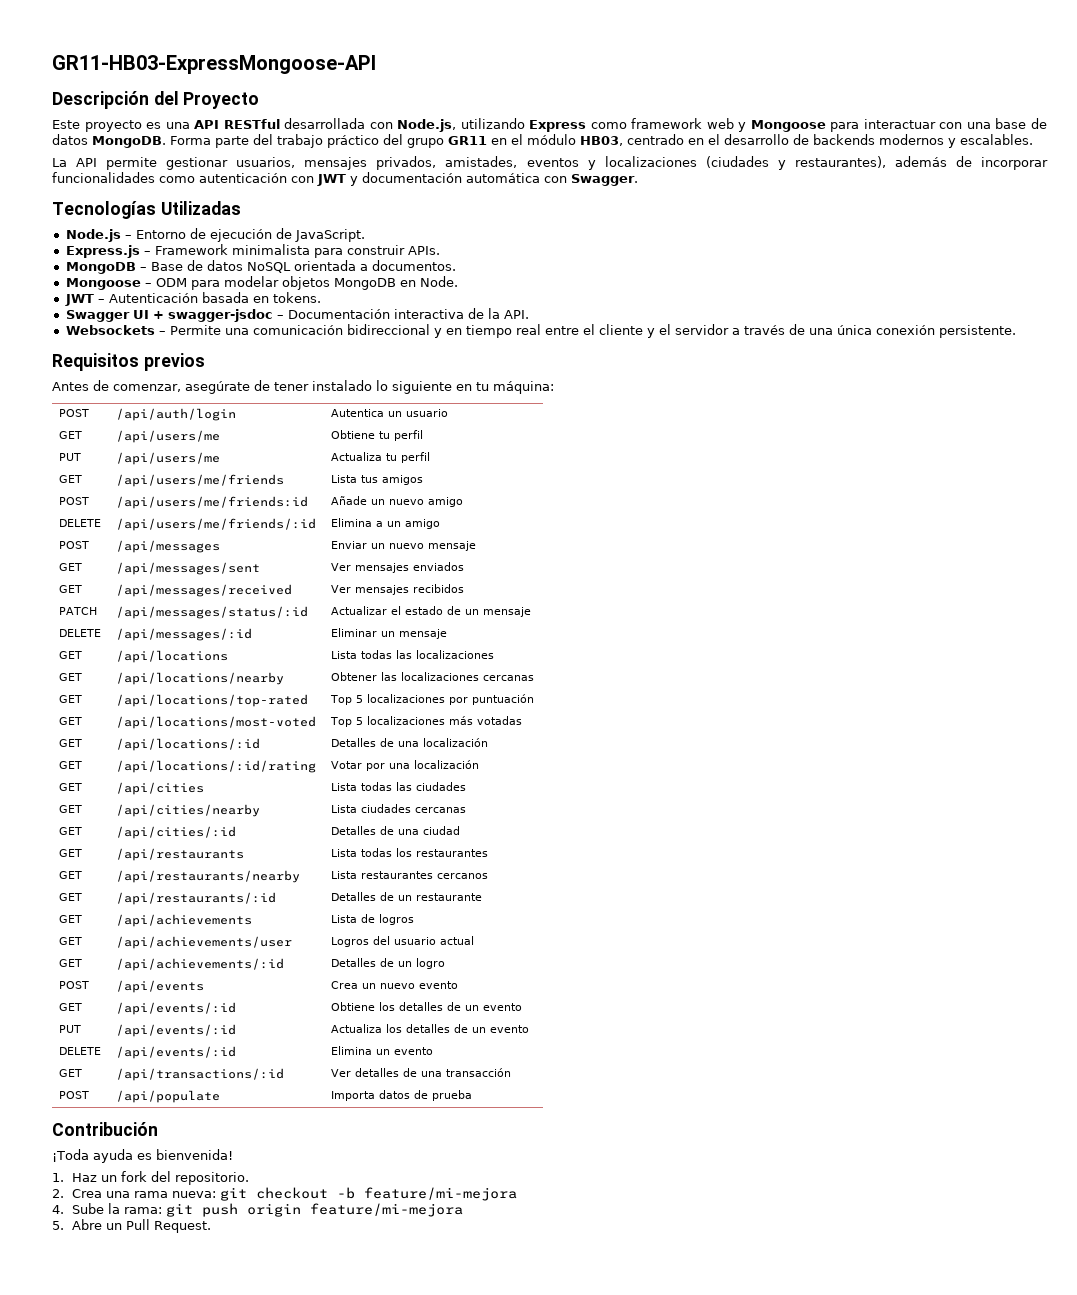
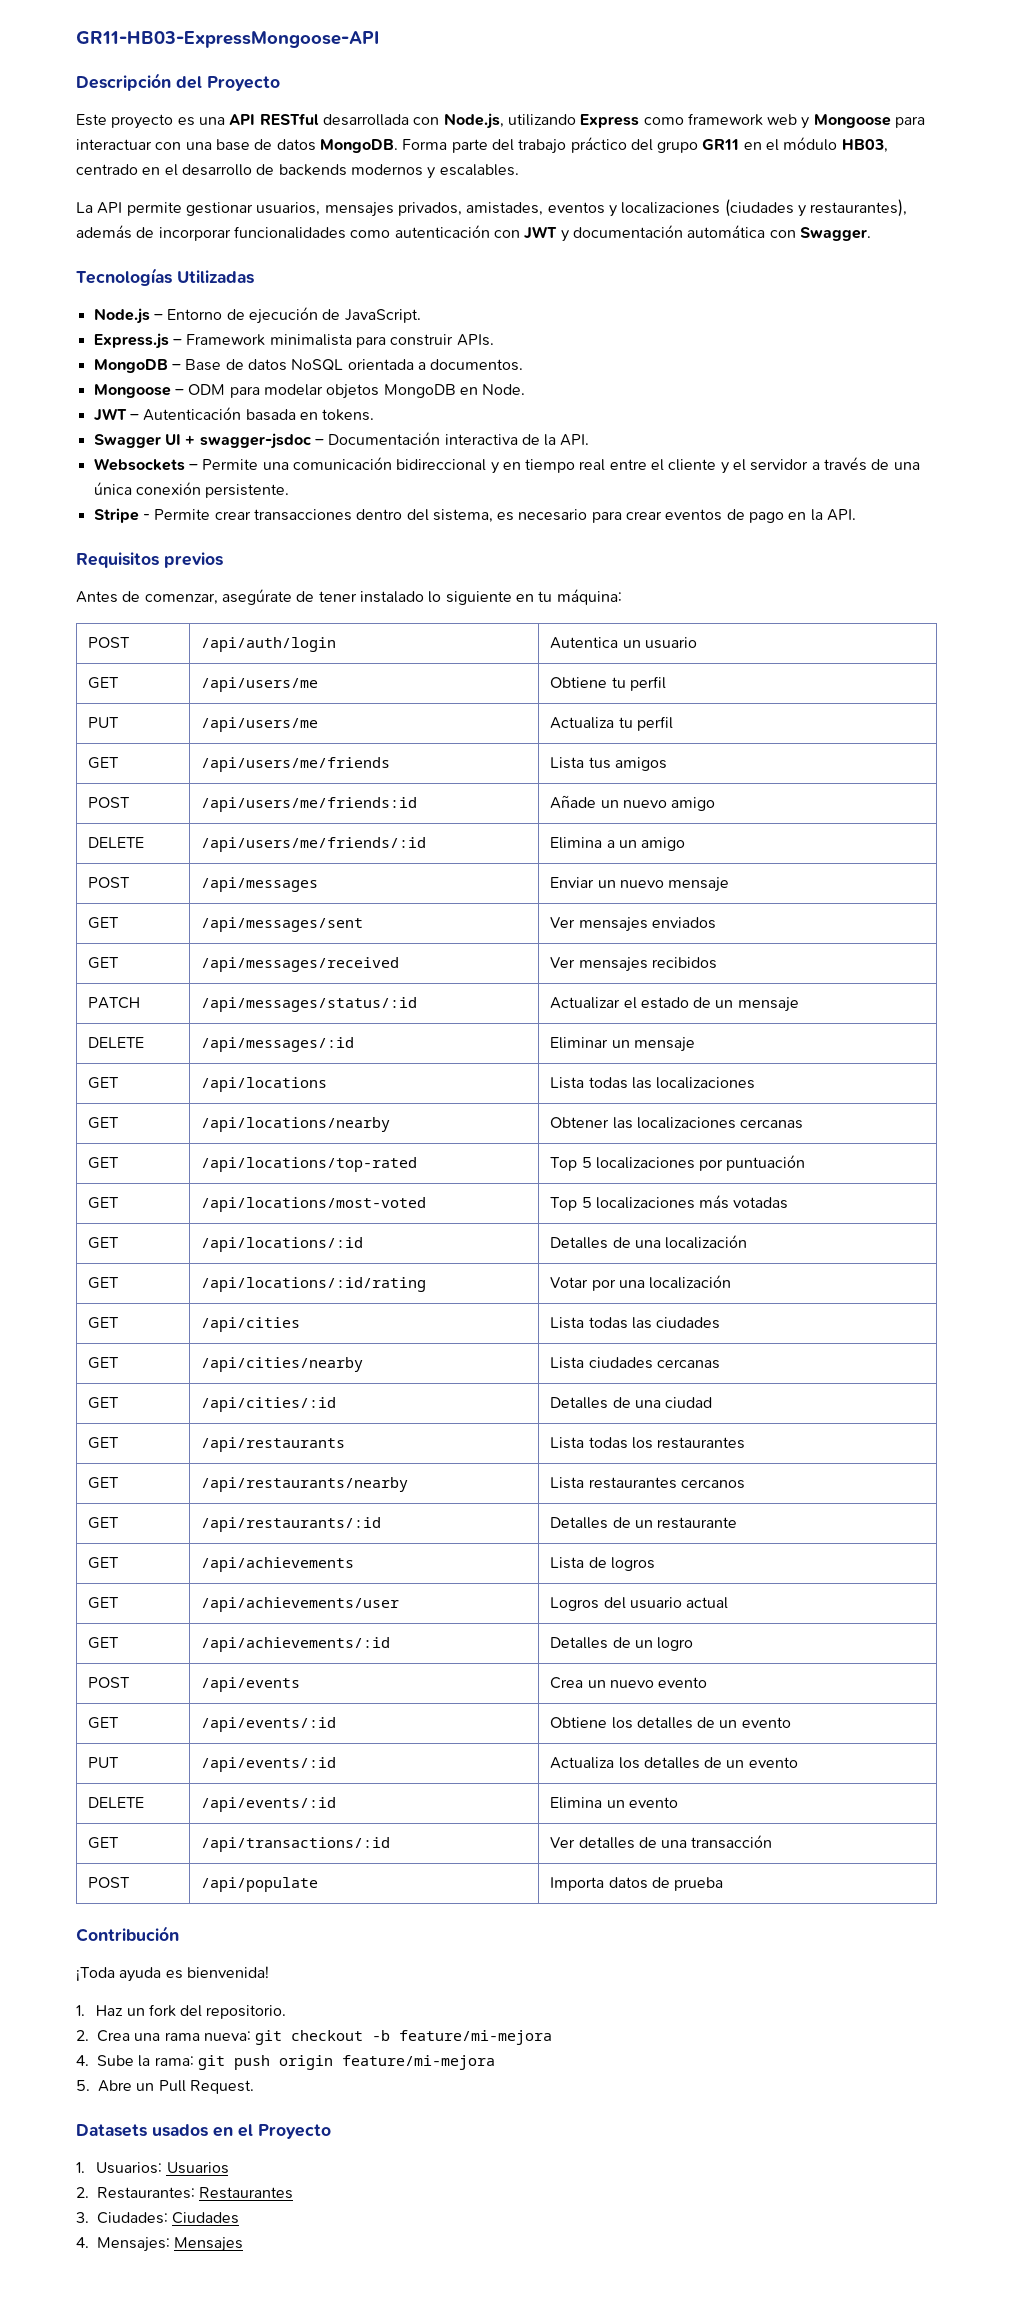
(1016, 331) none -> [93,508,857,523] // Stripe - Permite crear transacciones dentro del sistema, es necesario para crear eventos de pago en la API.
(211, 1227) none -> [76,2124,331,2139] [76,2162,229,2174] [76,2187,294,2199] [76,2212,240,2224] [76,2237,244,2252] // Datasets usados en el Proyecto // 1. Usuarios: Usuarios // 2. Restaurantes: Restaurantes // 3. Ciudades: Ciudades // 4. Mensajes: Mensajes

